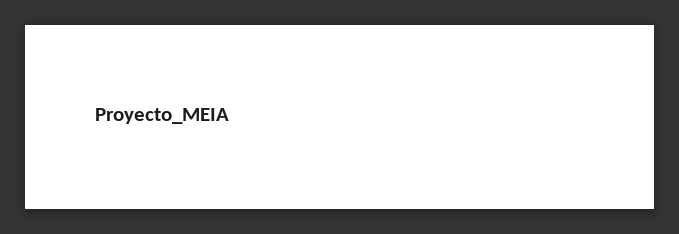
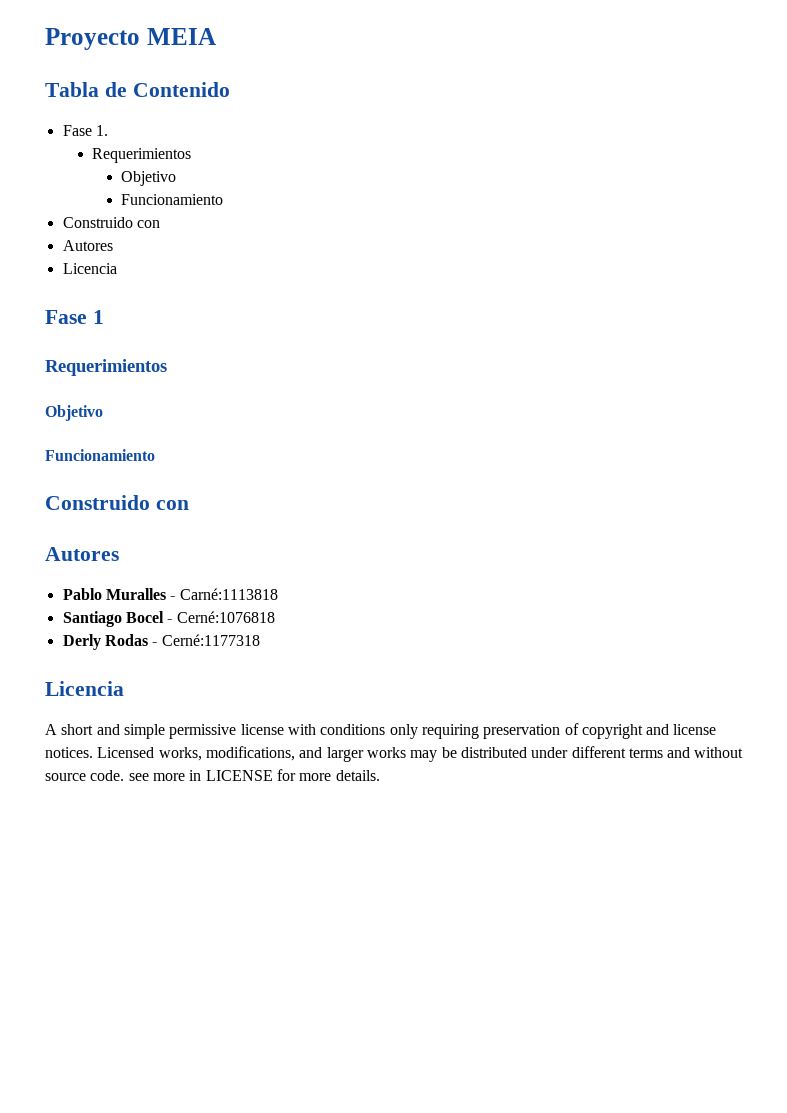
[95,108,229,124] Proyecto_MEIA -> [45,28,216,50] [45,82,230,97] [62,125,108,136] [91,148,191,163] [121,171,177,186] [121,194,224,205] [62,217,160,228] [62,240,113,251] [62,263,117,274] [45,310,104,324] [45,359,167,376] [45,405,103,421] [45,449,155,461] [45,495,189,510] [45,547,119,561] [62,588,278,600] [62,611,275,627] [62,634,260,650] [45,681,124,696] [45,723,717,739] [45,746,744,762] [45,769,380,781] Proyecto MEIA // Tabla de Contenido // Fase 1. // Requerimientos // Objetivo // Funcionamiento // Construido con // Autores // Licencia // Fase 1 // Requerimientos // Objetivo // Funcionamiento // Construido con // Autores // Pablo Muralles - Carné:1113818 // Santiago Bocel - Cerné:1076818 // Derly Rodas - Cerné:1177318 // Licencia // A short and simple permissive license with conditions only requiring preservation of copyright and license notices. Licensed works, modifications, and larger works may be distributed under different terms and without source code. see more in LICENSE for more details.

